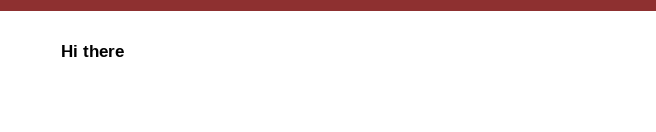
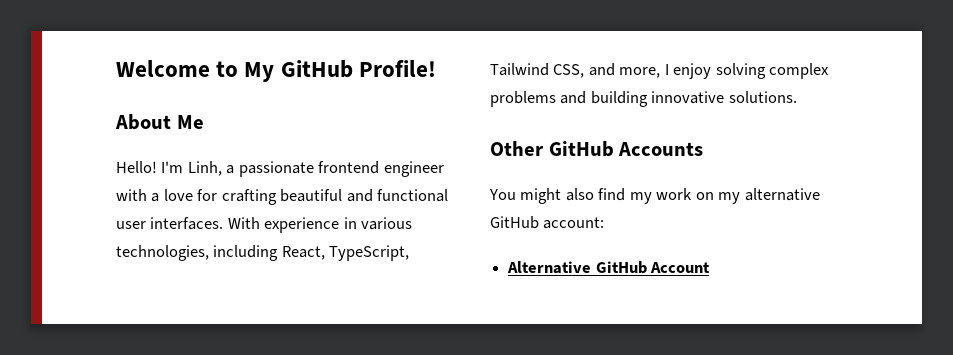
[61,45,124,57] Hi there -> [116,60,436,82] [115,114,204,130] [116,161,444,177] [116,189,449,205] [116,217,413,233] [116,245,410,261] [490,63,830,79] [490,91,797,107] [490,141,704,157] [489,188,820,204] [490,216,605,229] [507,261,711,274] Welcome to My GitHub Profile! // About Me // Hello! I'm Linh, a passionate frontend engineer with a love for crafting beautiful and functional user interfaces. With experience in various technologies, including React, TypeScript, Tailwind CSS, and more, I enjoy solving complex problems and building innovative solutions. // Other GitHub Accounts // You might also find my work on my alternative GitHub account: // Alternative GitHub Account

